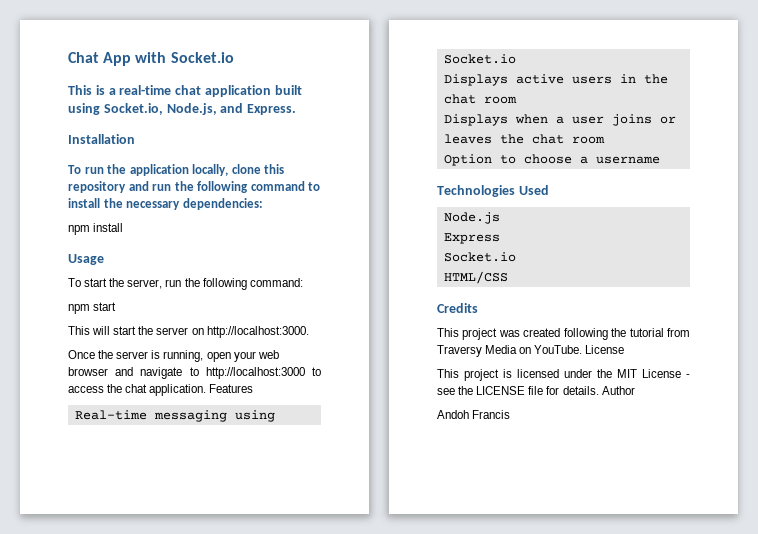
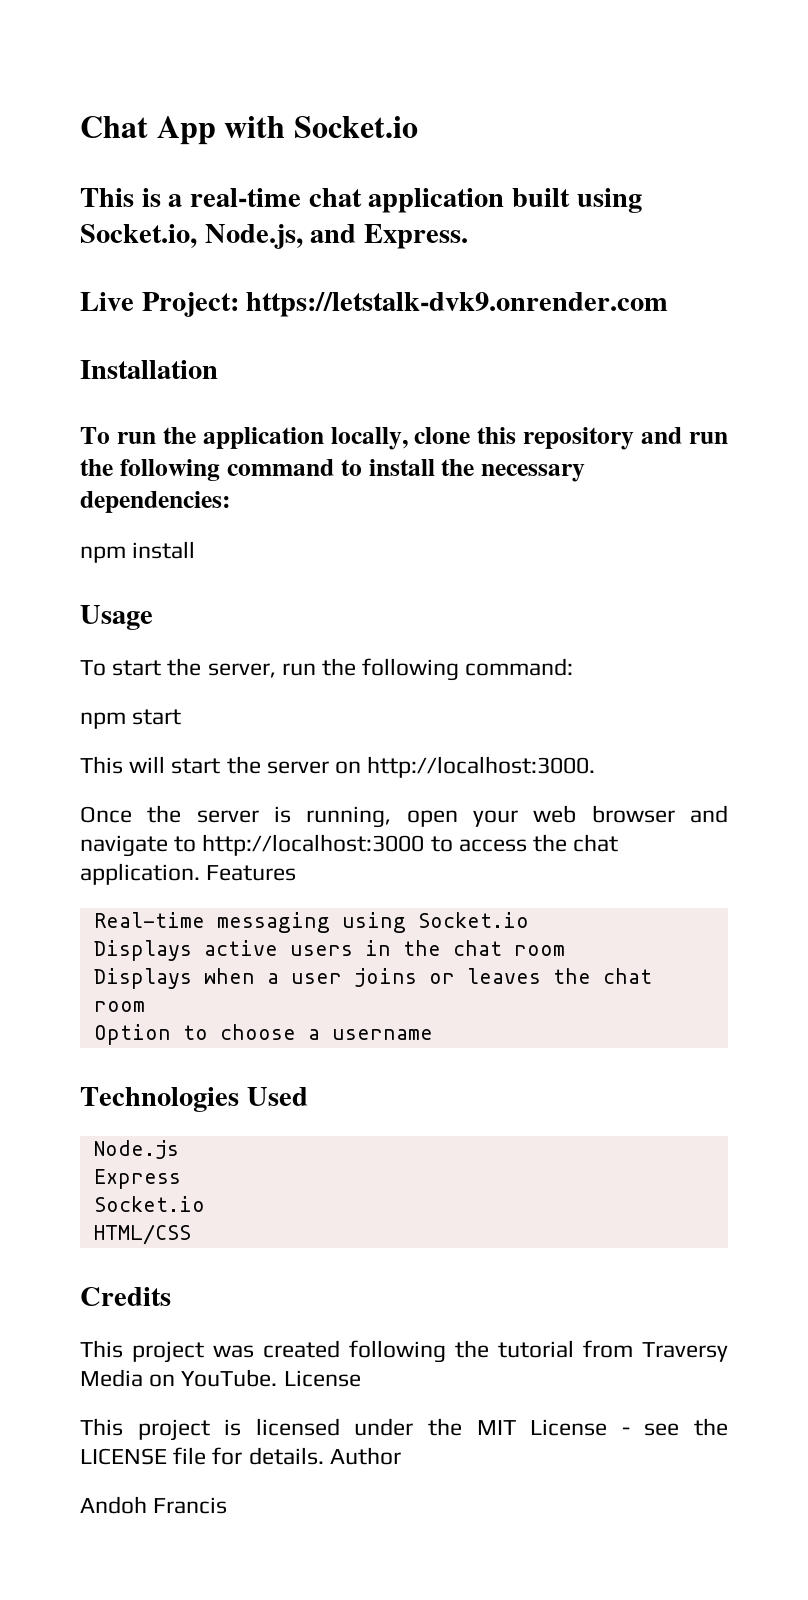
(297, 109) none -> [80,292,669,317] // Live Project: https://letstalk-dvk9.onrender.com

